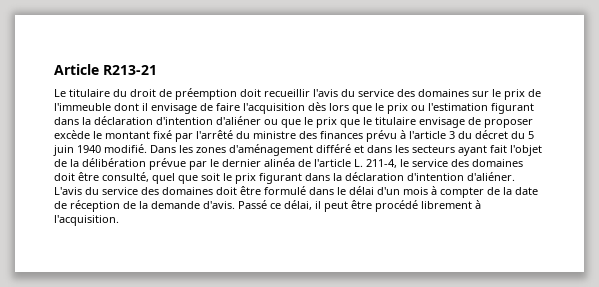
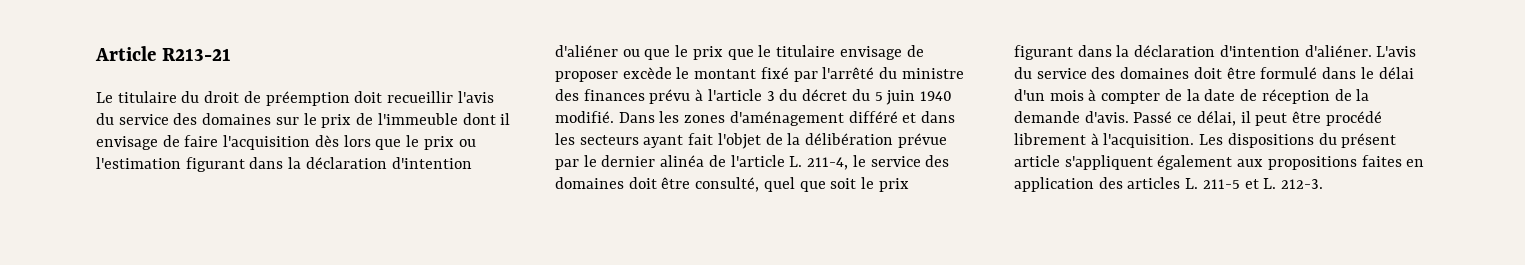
(119, 220) none -> [1199,133,1397,148] [1014,155,1425,170] [1014,177,1324,192] Les dispositions du présent article s'appliquent également aux propositions faites en application des articles L. 211-5 et L. 212-3.

